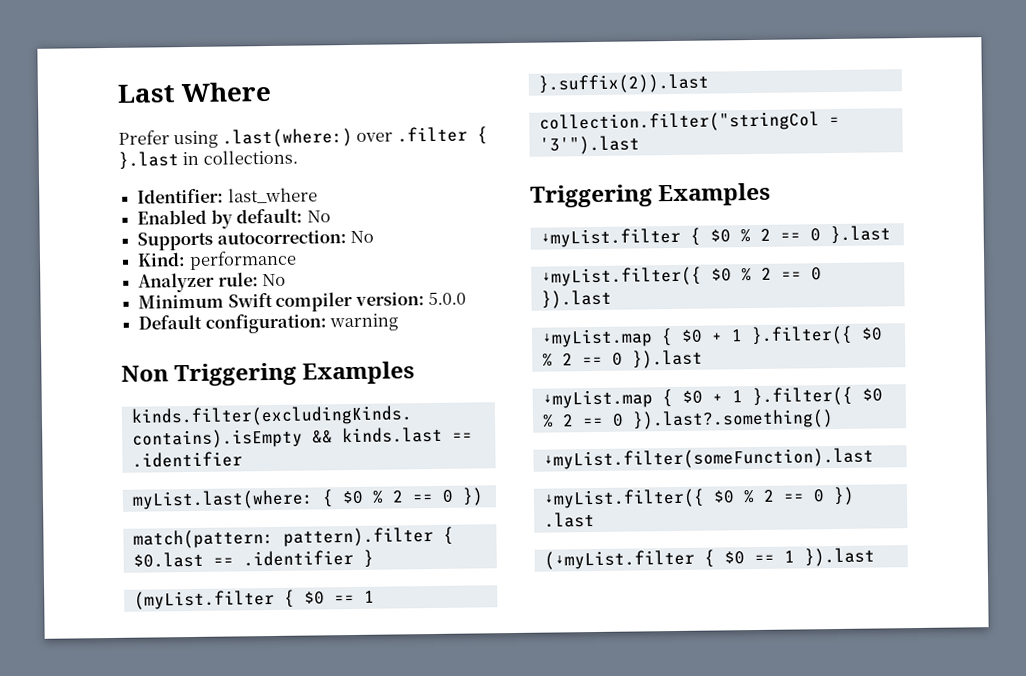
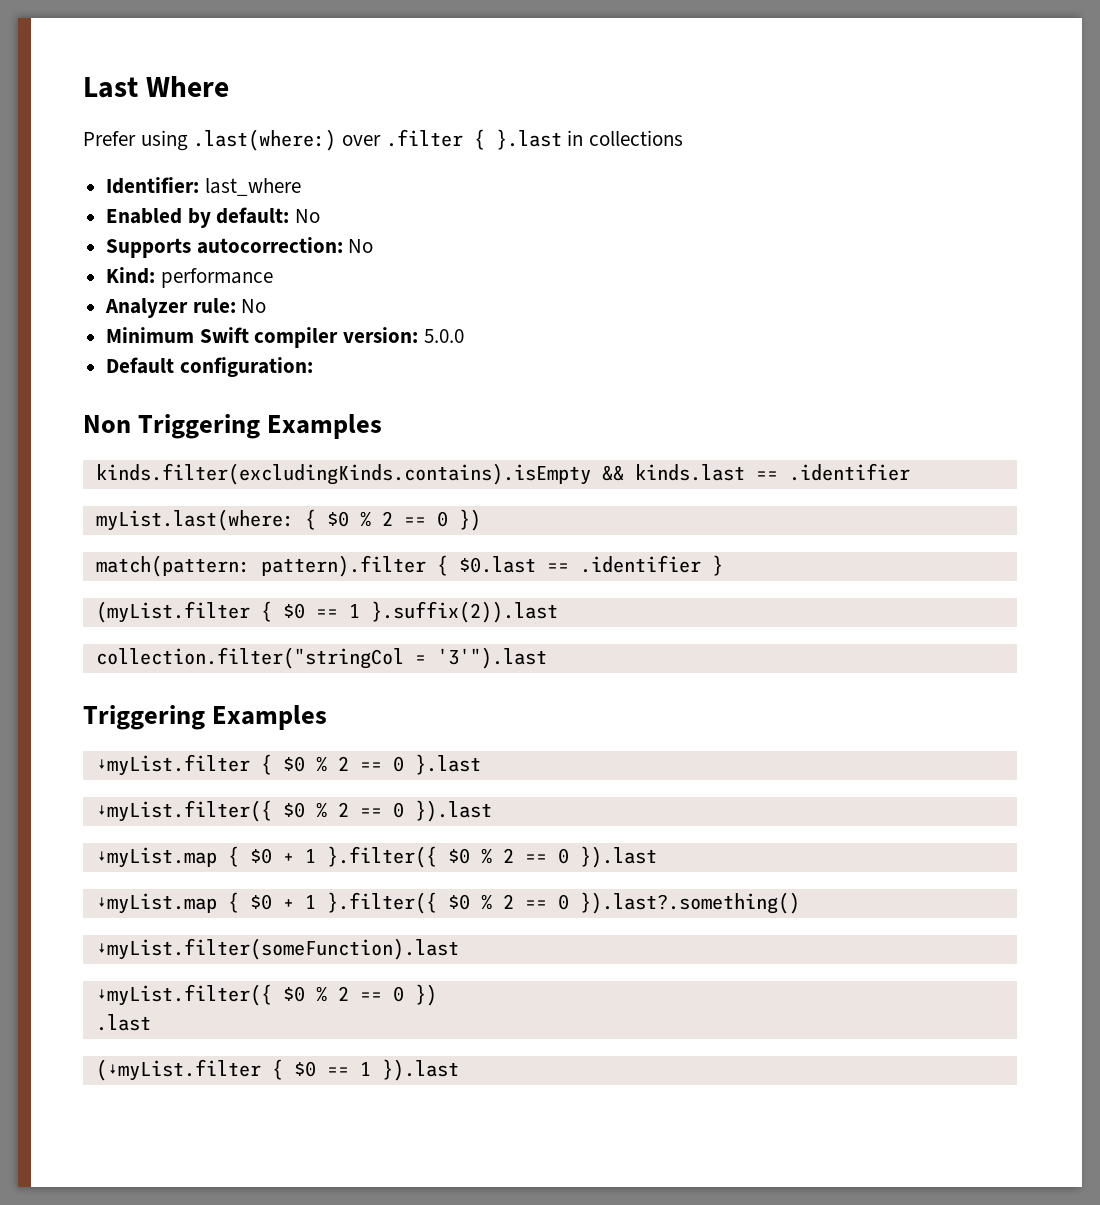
[202,149,298,165] collections. -> [589,130,684,146] collections
[329,313,399,332] warning -> (313, 367) none

